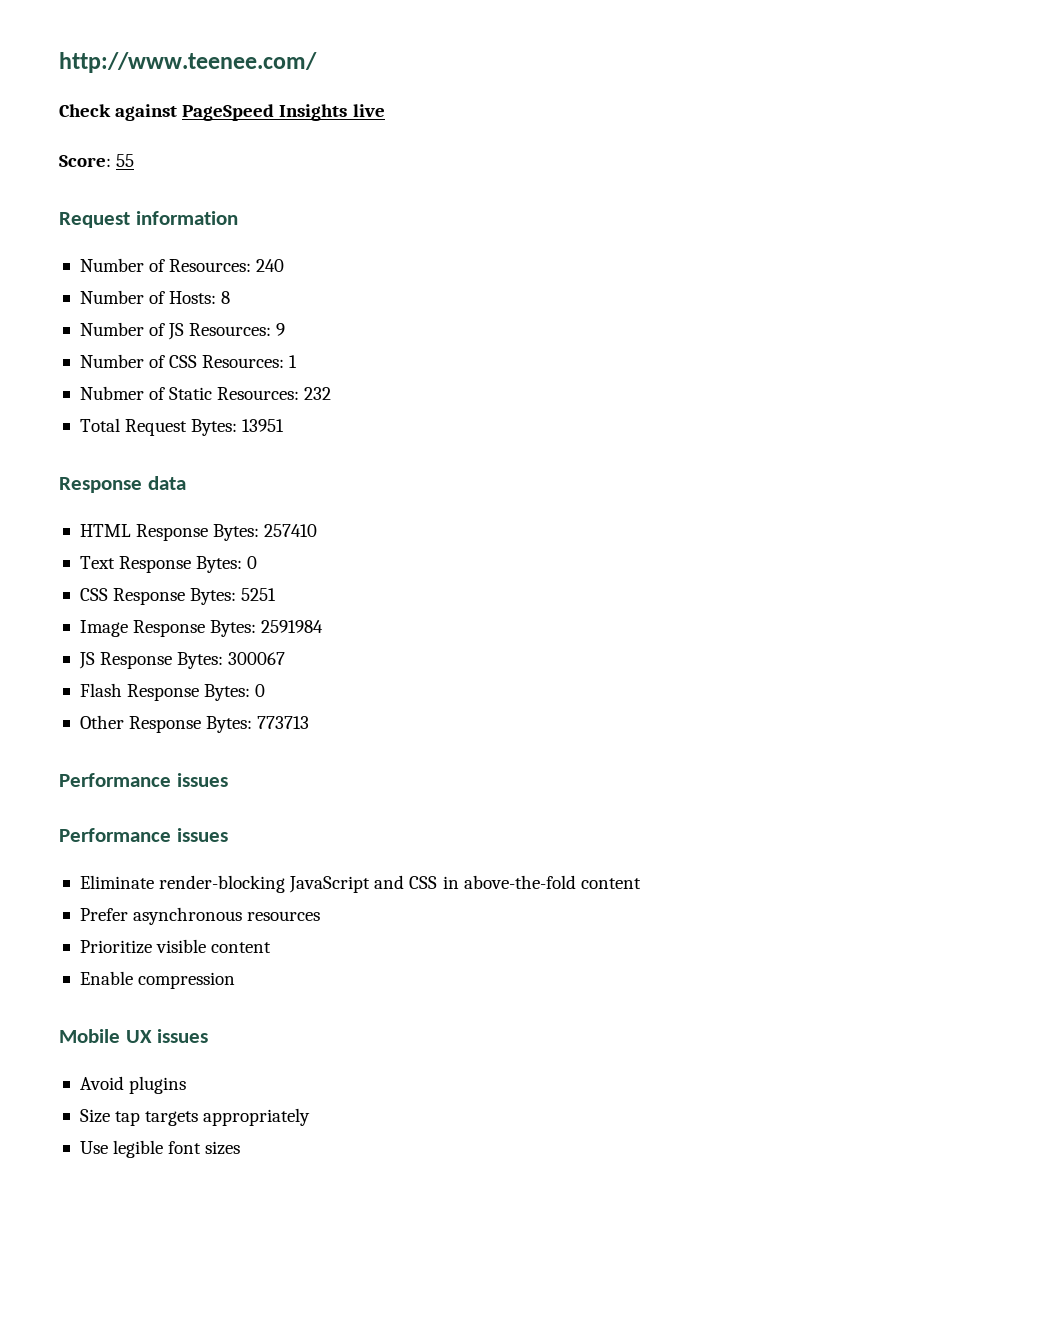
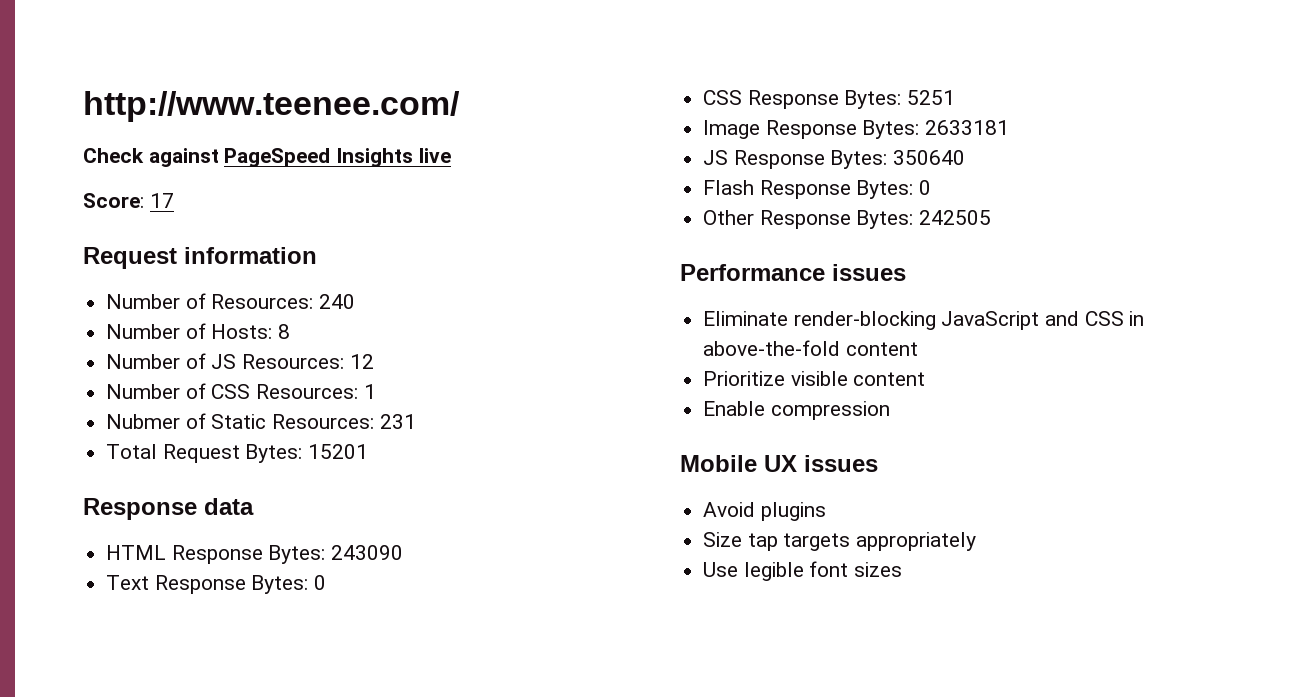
[116,154,135,167] 55 -> [149,193,174,208] 17
[276,323,286,336] 9 -> [349,354,374,369] 12
[304,387,332,400] 232 -> [379,414,416,429] 231
[242,419,285,432] 13951 -> [308,444,369,459] 15201
[264,524,318,537] 257410 -> [331,545,404,560] 243090
[261,620,324,633] 2591984 -> [925,120,1010,135] 2633181
[228,652,286,665] 300067 -> [893,150,966,165] 350640
[257,716,310,729] [59,773,228,787] 773713 // Performance issues -> [919,210,992,225] 242505
[79,907,321,925] // Prefer asynchronous resources -> (918, 349) none

